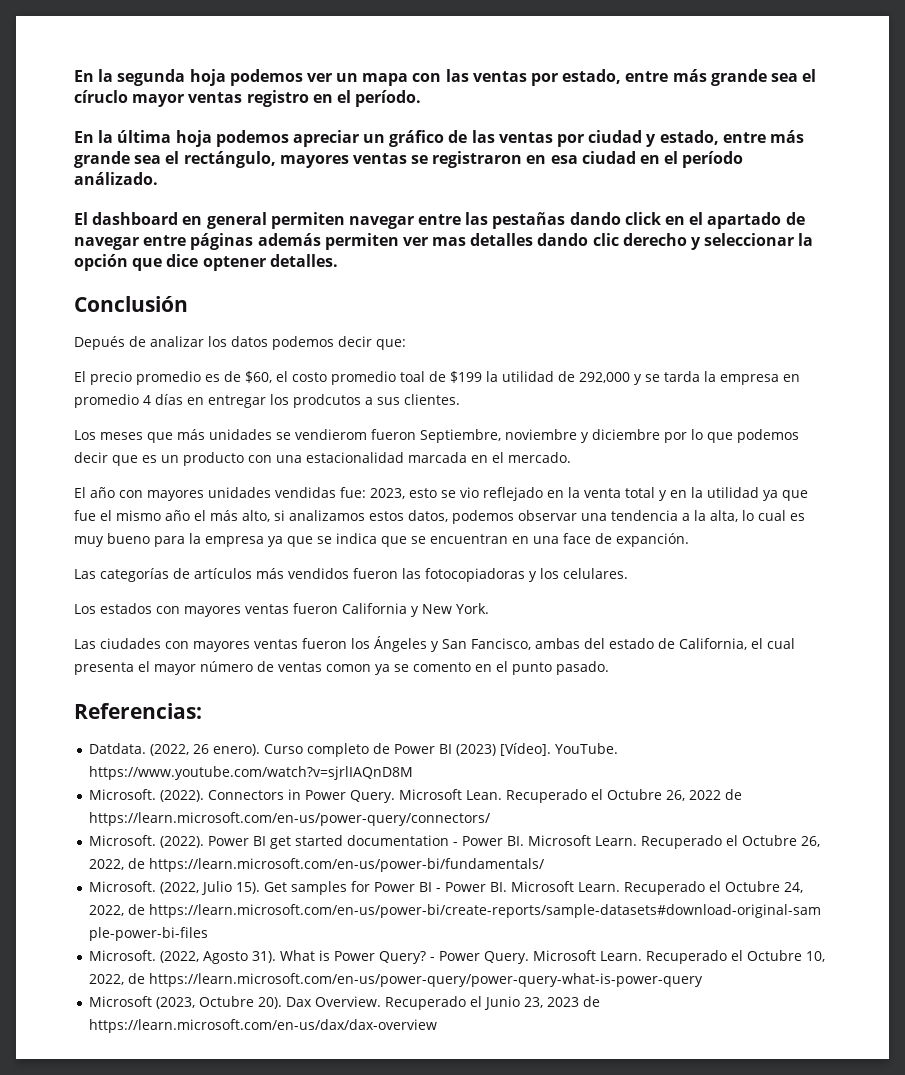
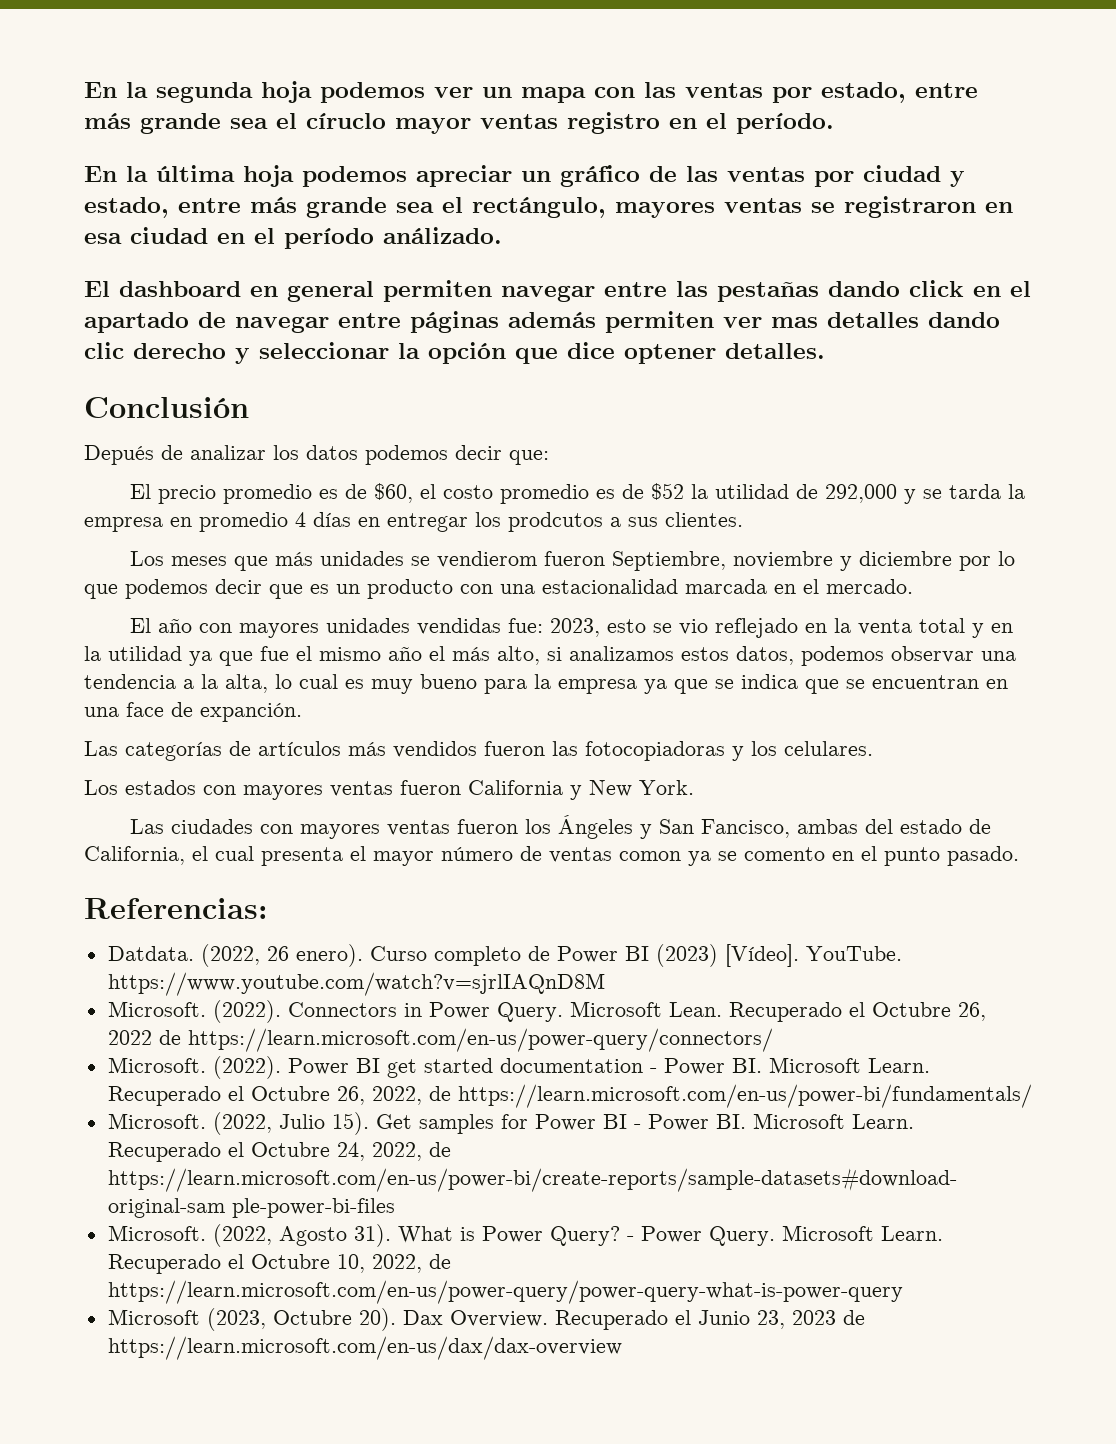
[400,371,482,383] toal de $199 -> [595,483,684,500] es de $52

